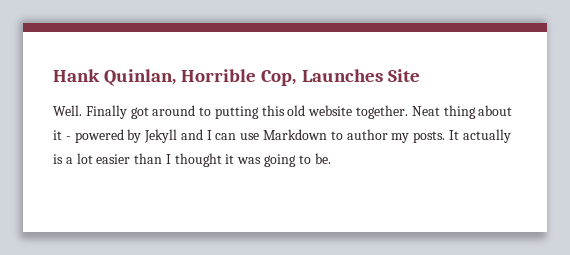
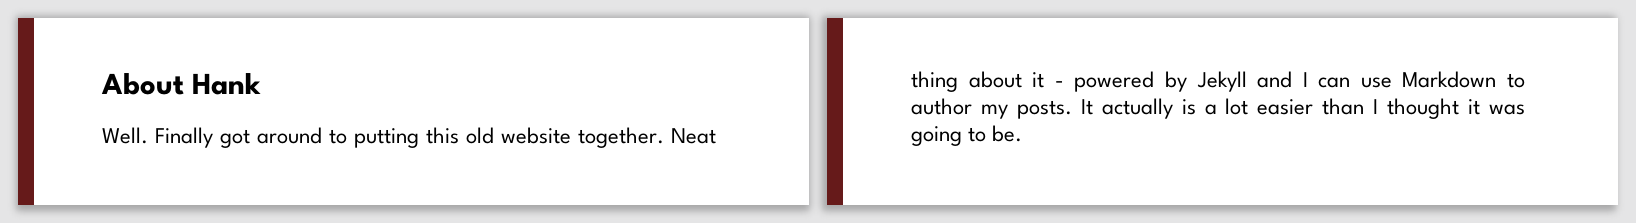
(53, 75) none -> [101,73,184,95] About
[104,69,420,86] Quinlan, Horrible Cop, Launches Site -> (262, 84) none

